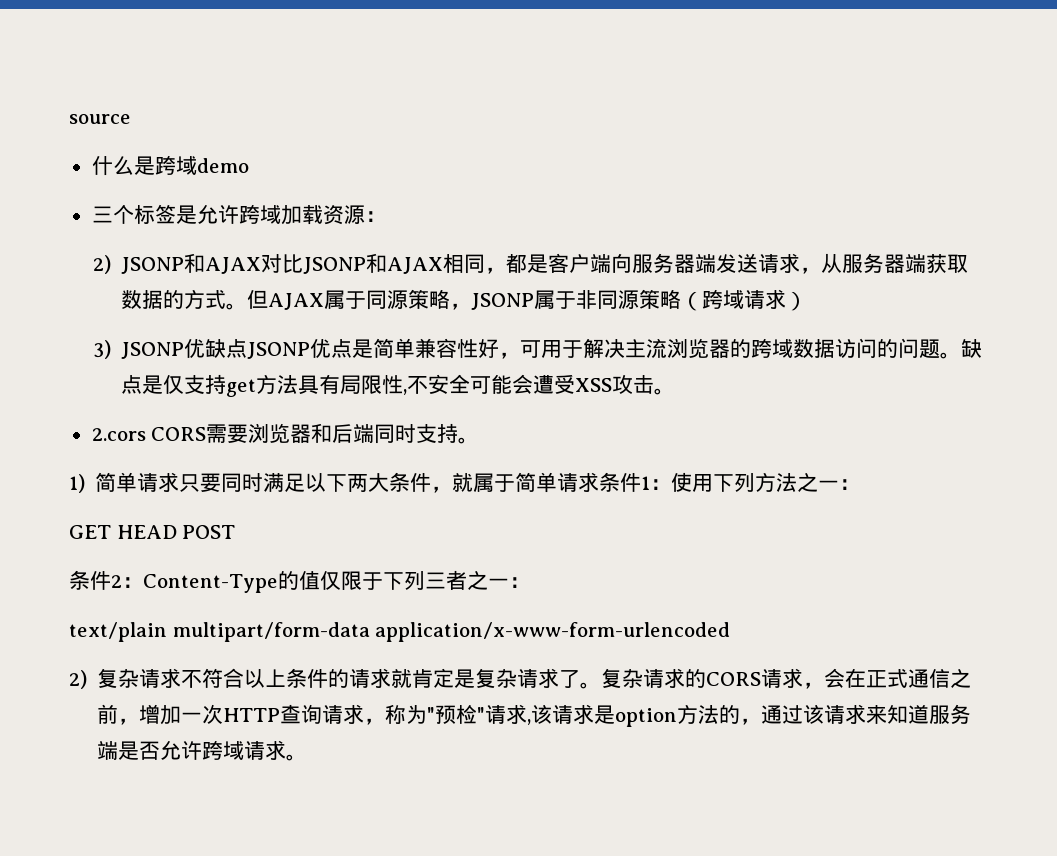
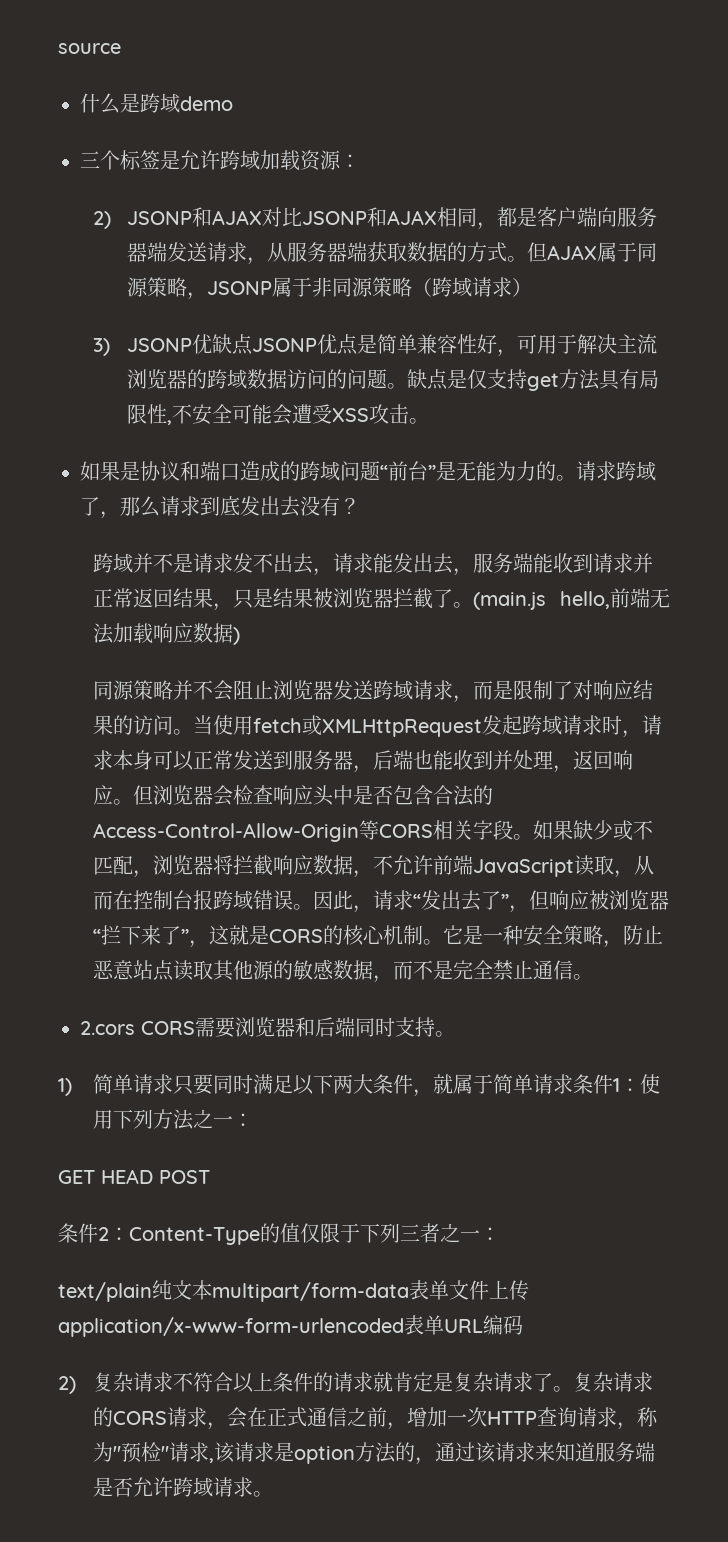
(676, 391) none -> [80,461,656,482] [80,496,360,519] [92,553,653,576] [92,588,670,611] [92,623,240,645] [92,680,653,703] [92,715,662,738] [92,750,633,773] [92,785,493,806] [92,820,653,842] [92,855,654,878] [92,890,669,913] [92,925,663,948] [92,959,593,983] // 如果是协议和端口造成的跨域问题“前台”是无能为力的。请求跨域了，那么请求到底发出去没有？ // 跨域并不是请求发不出去，请求能发出去，服务端能收到请求并正常返回结果，只是结果被浏览器拦截了。(main.js hello,前端无法加载响应数据) // 同源策略并不会阻止浏览器发送跨域请求，而是限制了对响应结果的访问。当使用fetch或XMLHttpRequest发起跨域请求时，请求本身可以正常发送到服务器，后端也能收到并处理，返回响应。但浏览器会检查响应头中是否包含合法的Access-Control-Allow-Origin等CORS相关字段。如果缺少或不匹配，浏览器将拦截响应数据，不允许前端JavaScript读取，从而在控制台报跨域错误。因此，请求“发出去了”，但响应被浏览器“拦下来了”，这就是CORS的核心机制。它是一种安全策略，防止恶意站点读取其他源的敏感数据，而不是完全禁止通信。
[172,622,731,642] multipart/form-data application/x-www-form-urlencoded -> [152,1280,529,1302] [58,1315,523,1337] 纯文本multipart/form-data表单文件上传application/x-www-form-urlencoded表单URL编码

